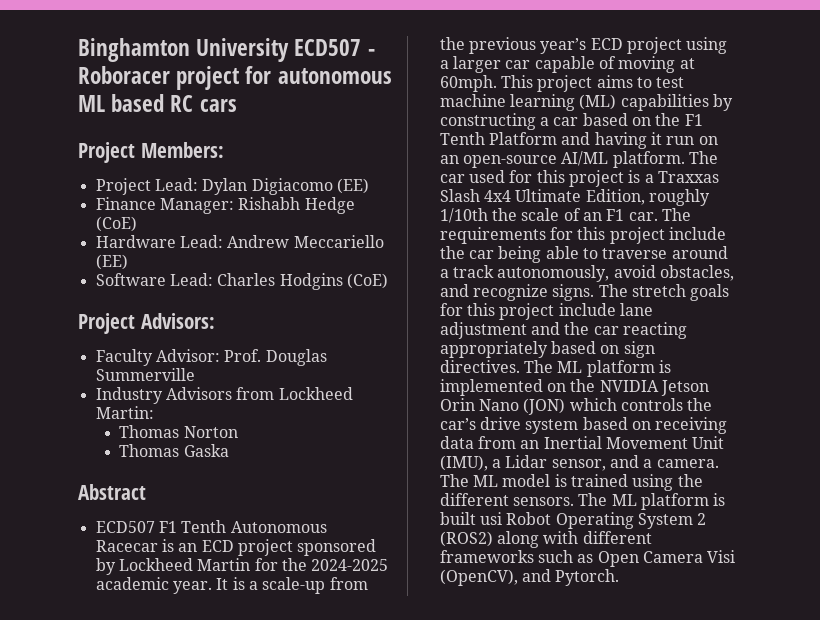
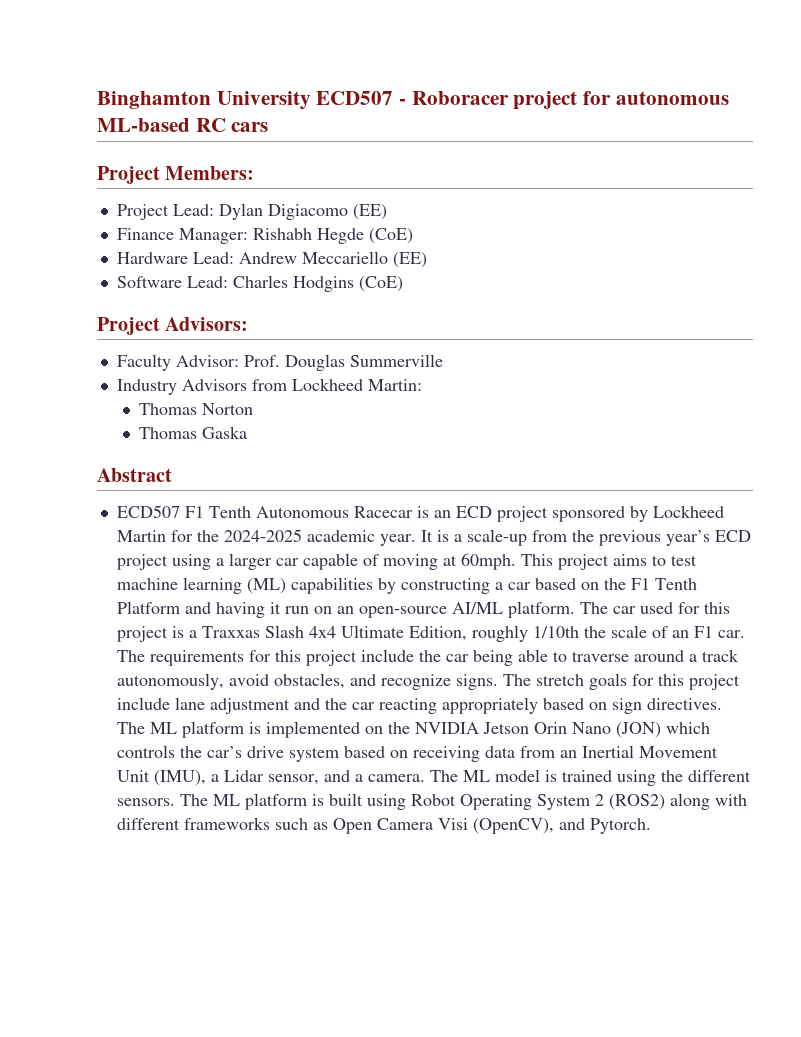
[78,94,165,112] ML based -> [97,118,190,132] ML-based
[304,197,355,214] Hedge -> [316,228,364,244] Hegde
[479,512,502,525] usi -> [366,794,406,810] using

